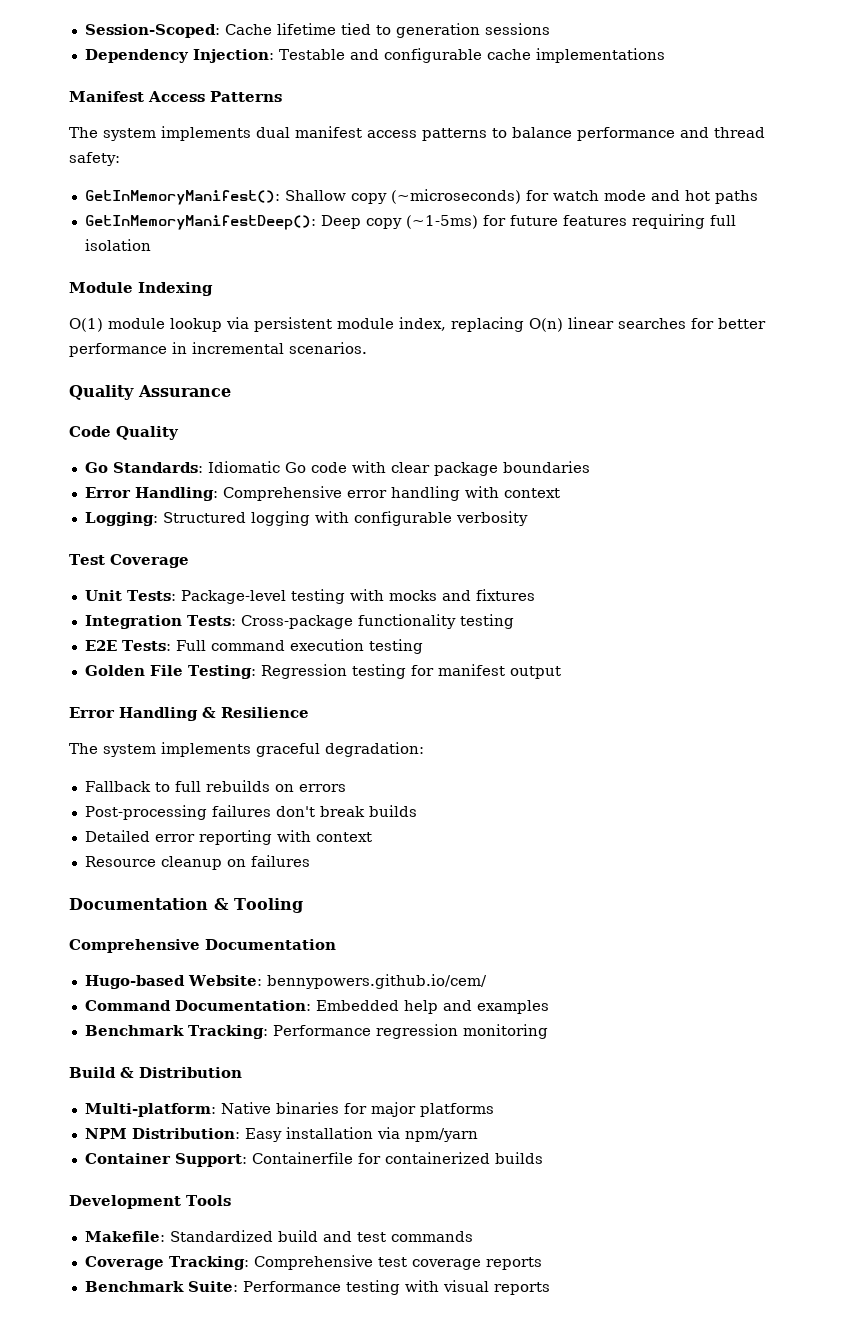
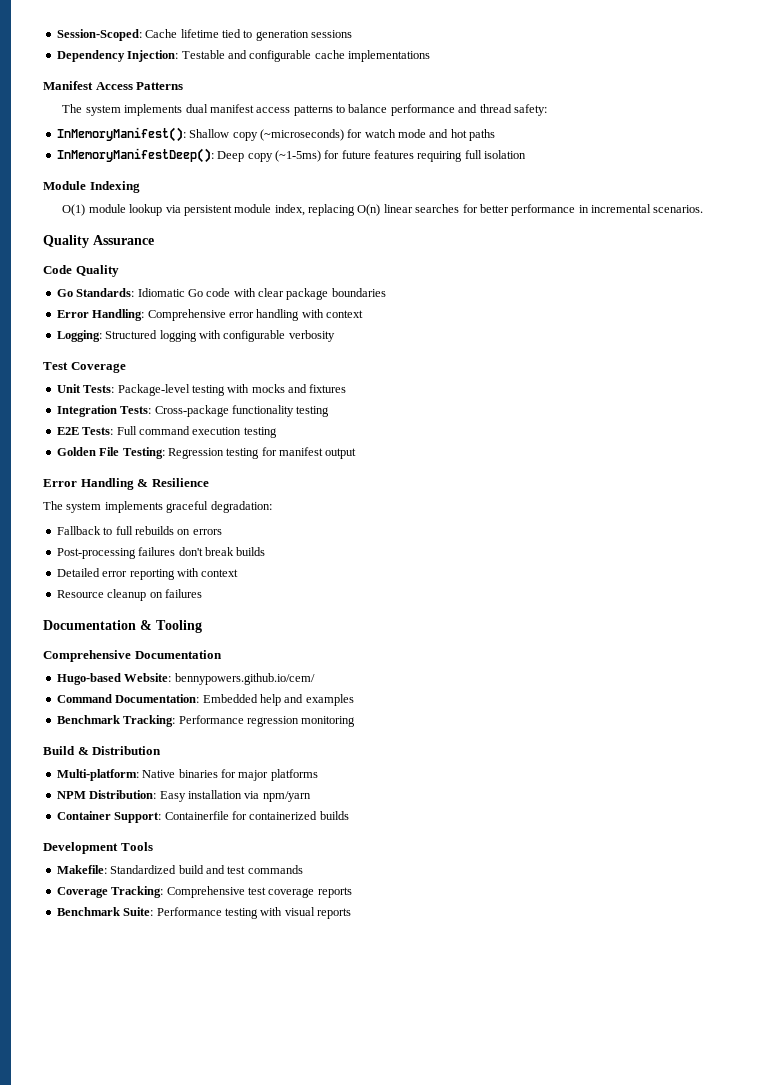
[84,190,280,205] GetInMemoryManifest(): -> [56,127,186,142] InMemoryManifest():
[84,215,316,230] GetInMemoryManifestDeep(): -> [56,148,214,163] InMemoryManifestDeep():

